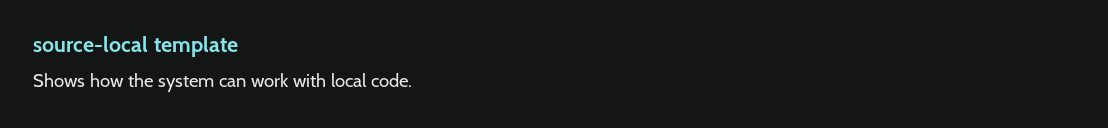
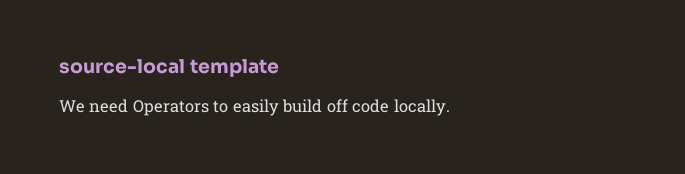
[33,73,412,92] Shows how the system can work with local code. -> [59,99,450,116] We need Operators to easily build off code locally.

